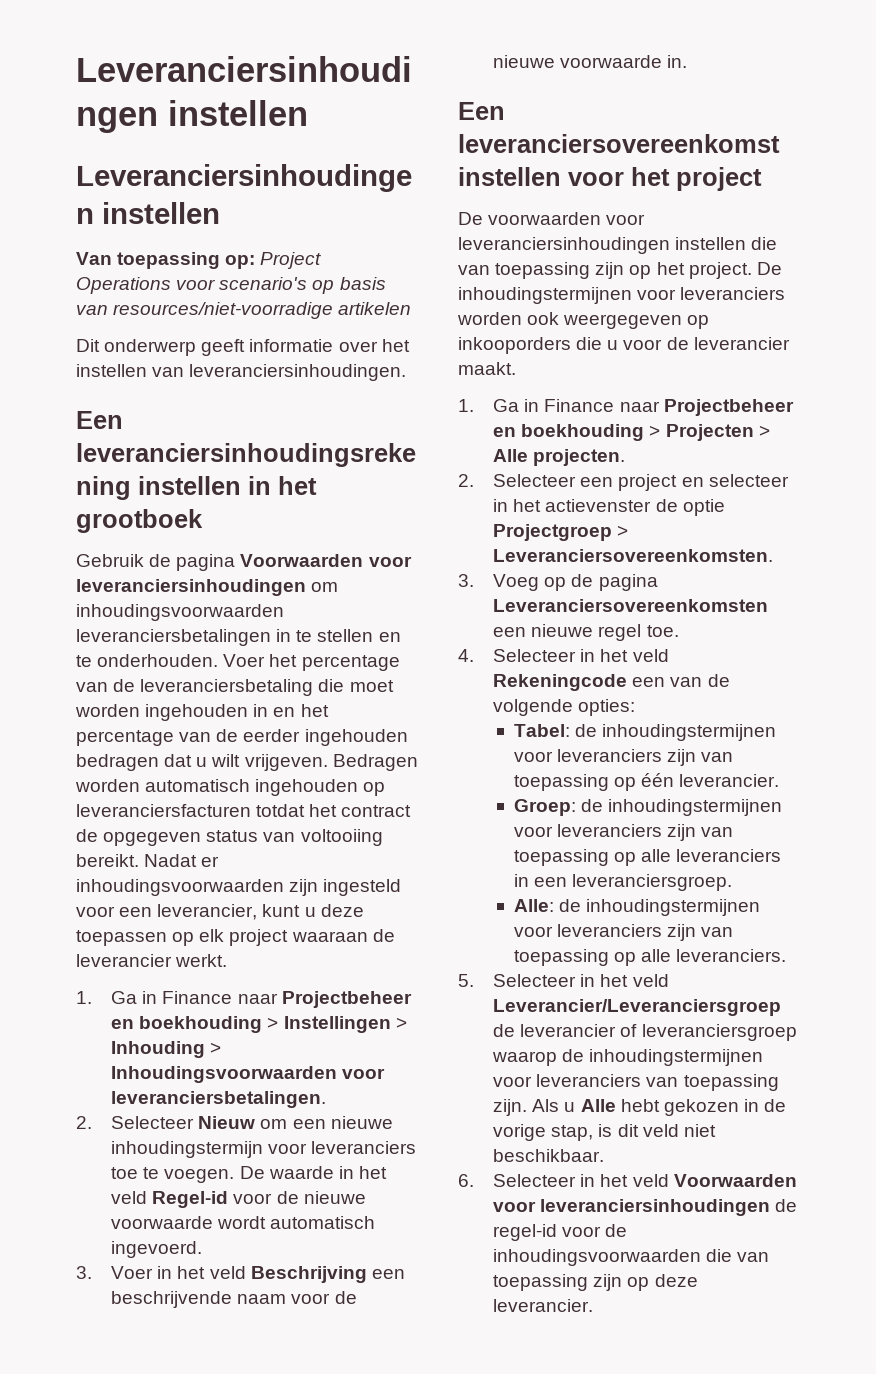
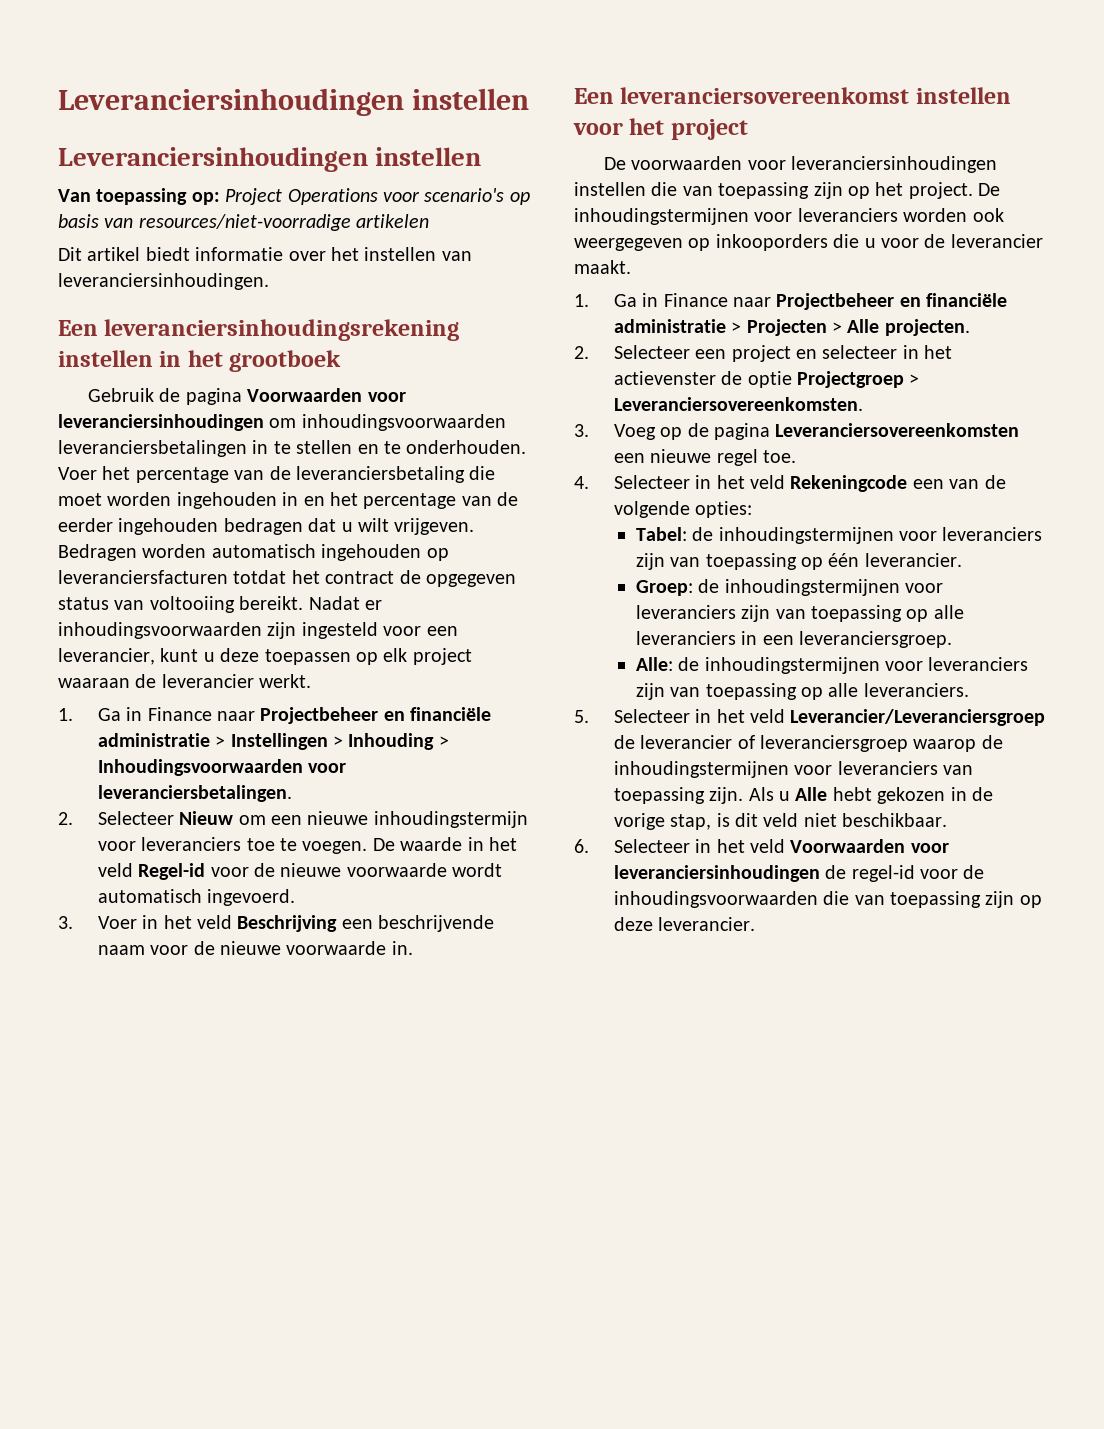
[104,339,246,356] onderwerp geeft -> [87,247,190,261] artikel biedt
[139,1016,263,1033] boekhouding -> [410,707,492,721] [97,733,210,747] financiële administratie
[521,424,645,441] boekhouding -> [926,293,1008,307] [613,319,726,333] financiële administratie

